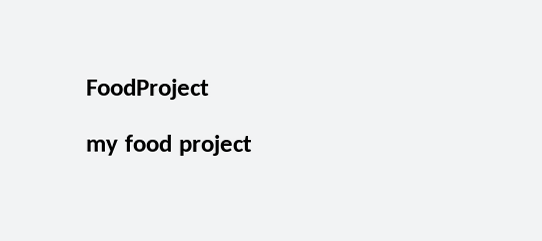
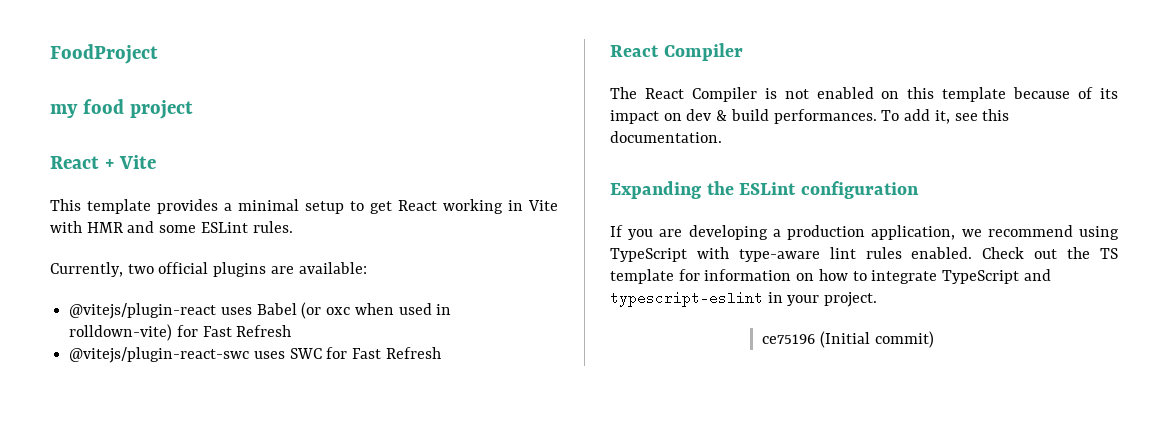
(252, 145) none -> [50,155,156,169] [50,199,558,214] [50,221,293,233] [50,262,367,277] [69,302,452,319] [69,324,292,341] [69,347,441,363] [610,43,743,61] [610,87,1118,102] [610,109,1010,124] [610,131,722,143] [610,181,919,199] [610,225,1119,240] [610,247,1118,262] [610,269,1051,284] [610,291,878,307] [762,331,934,348] // React + Vite // This template provides a minimal setup to get React working in Vite with HMR and some ESLint rules. // Currently, two official plugins are available: // @vitejs/plugin-react uses Babel (or oxc when used in rolldown-vite) for Fast Refresh // @vitejs/plugin-react-swc uses SWC for Fast Refresh // React Compiler // The React Compiler is not enabled on this template because of its impact on dev & build performances. To add it, see this documentation. // Expanding the ESLint configuration // If you are developing a production application, we recommend using TypeScript with type-aware lint rules enabled. Check out the TS template for information on how to integrate TypeScript and typescript-eslint in your project. // ce75196 (Initial commit)

